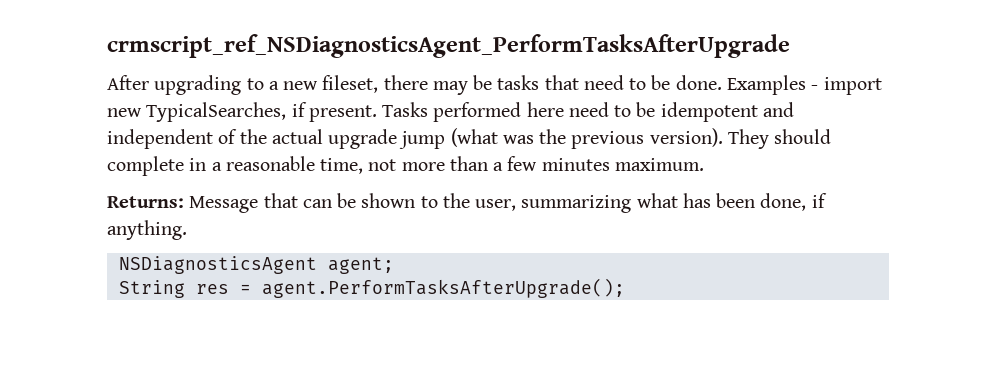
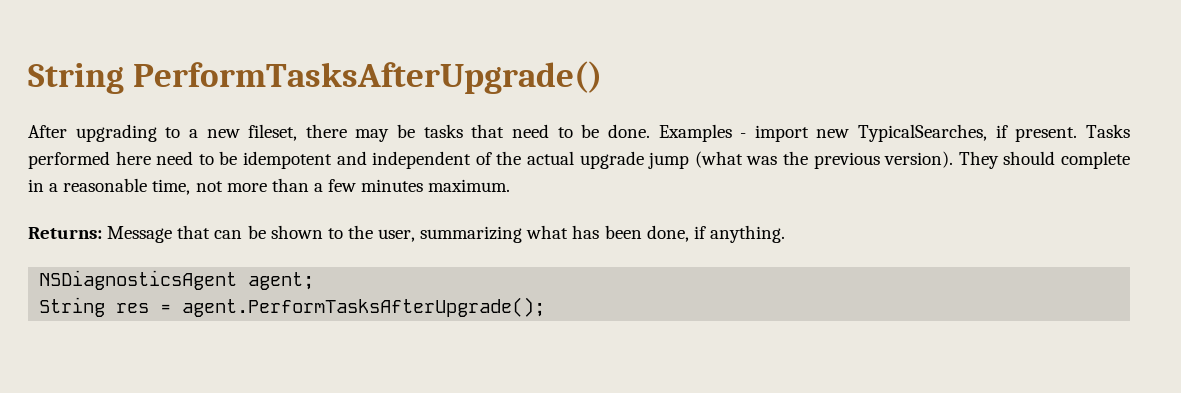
[107,34,790,58] crmscript_ref_NSDiagnosticsAgent_PerformTasksAfterUpgrade -> [28,61,603,94] String PerformTasksAfterUpgrade()

